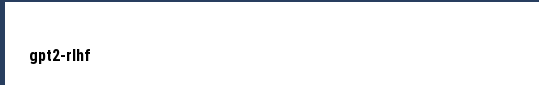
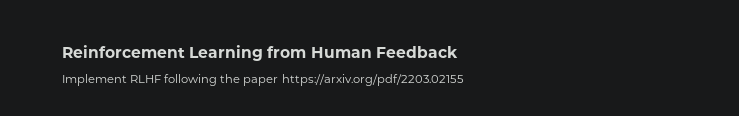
[29,49,91,64] gpt2-rlhf -> [62,45,458,61] [62,74,464,86] Reinforcement Learning from Human Feedback // Implement RLHF following the paper https://arxiv.org/pdf/2203.02155

